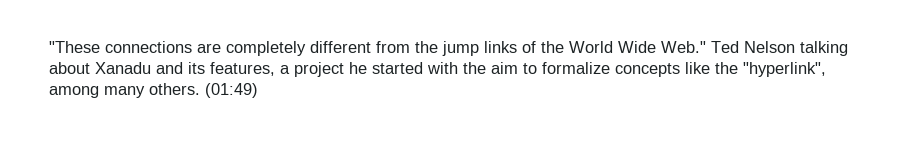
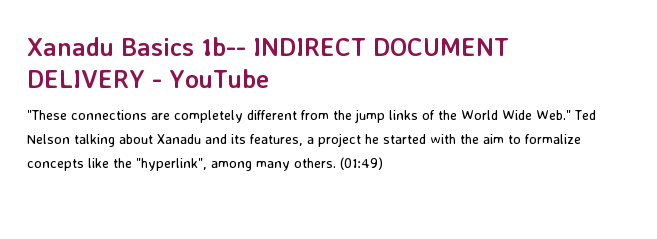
(49, 47) none -> [27,37,509,56] [27,69,269,88] Xanadu Basics 1b-- INDIRECT DOCUMENT DELIVERY - YouTube //

